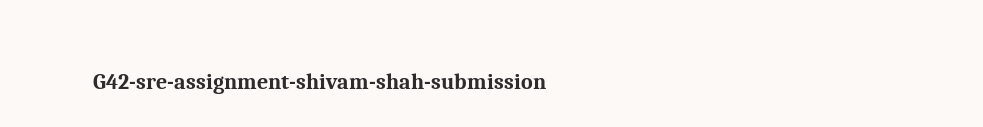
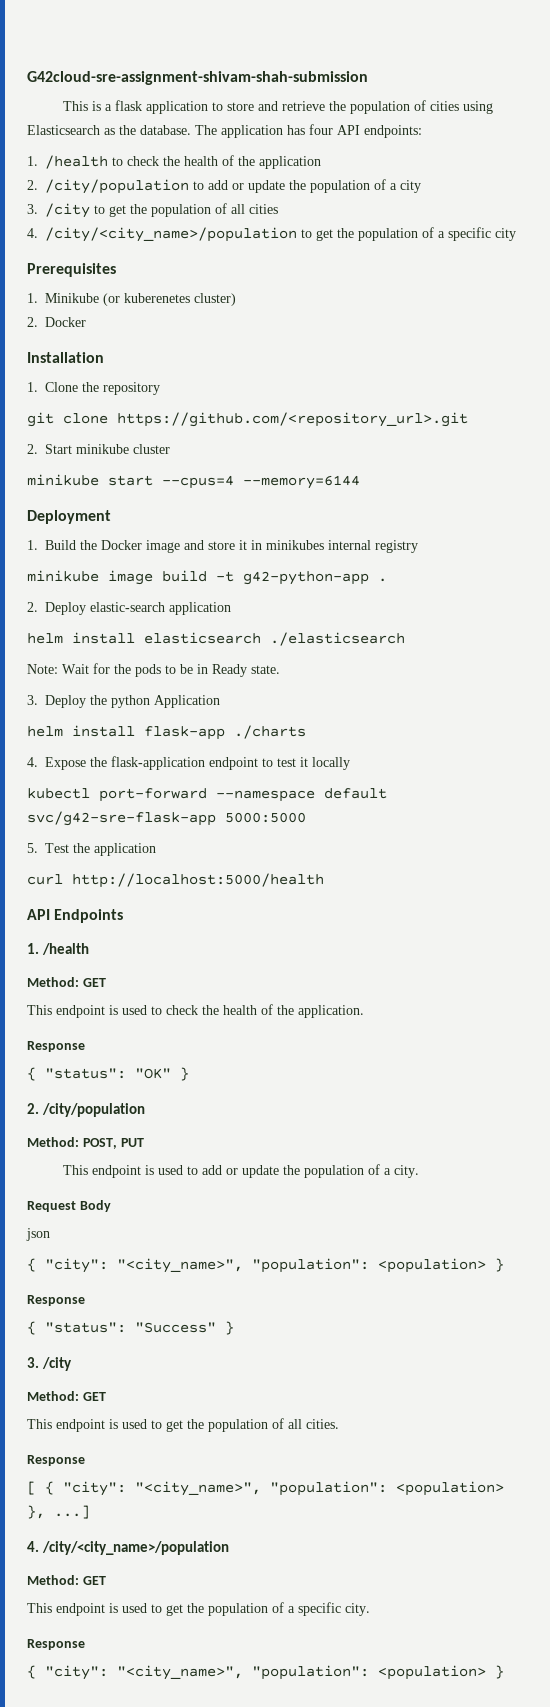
[93,73,546,94] G42-sre-assignment-shivam-shah-submission -> [27,71,368,85] [62,100,493,114] [27,124,422,138] [27,155,321,169] [27,179,421,194] [27,203,278,218] [27,227,516,242] [27,263,116,277] [27,293,236,306] [27,317,86,327] [27,352,104,363] [27,382,160,395] [27,412,468,427] [27,444,170,454] [27,474,360,489] [27,510,111,524] [27,540,418,553] [27,570,387,585] [27,602,231,615] [27,632,405,646] [27,663,280,677] [27,695,220,708] [27,725,306,740] [27,756,350,770] [27,788,387,802] [27,811,306,826] [27,843,156,856] [27,873,324,888] [27,909,124,923] [27,943,89,955] [27,977,106,987] [27,1004,364,1018] [27,1041,85,1052] [27,1067,189,1081] [27,1103,145,1117] [27,1137,144,1149] [62,1164,419,1178] [27,1200,111,1212] [26,1228,50,1241] [27,1258,504,1273] [27,1295,85,1306] [27,1321,234,1335] [27,1357,72,1371] [27,1391,106,1401] [27,1418,339,1432] [27,1455,85,1466] [27,1481,504,1496] [27,1505,90,1519] [27,1541,229,1555] [27,1575,106,1585] [27,1602,370,1616] [27,1639,85,1650] [27,1665,504,1680] G42cloud-sre-assignment-shivam-shah-submission // This is a flask application to store and retrieve the population of cities using Elasticsearch as the database. The application has four API endpoints: // 1. /health to check the health of the application // 2. /city/population to add or update the population of a city // 3. /city to get the population of all cities // 4. /city/<city_name>/population to get the population of a specific city // Prerequisites // 1. Minikube (or kuberenetes cluster) // 2. Docker // Installation // 1. Clone the repository // git clone https://github.com/<repository_url>.git // 2. Start minikube cluster // minikube start --cpus=4 --memory=6144 // Deployment // 1. Build the Docker image and store it in minikubes internal registry // minikube image build -t g42-python-app . // 2. Deploy elastic-search application // helm install elasticsearch ./elasticsearch // Note: Wait for the pods to be in Ready state. // 3. Deploy the python Application // helm install flask-app ./charts // 4. Expose the flask-application endpoint to test it locally // kubectl port-forward --namespace default svc/g42-sre-flask-app 5000:5000 // 5. Test the application // curl http://localhost:5000/health // API Endpoints // 1. /health // Method: GET // This endpoint is used to check the health of the application. // Response // { "status": "OK" } // 2. /city/population // Method: POST, PUT // This endpoint is used to add or update the population of a city. // Request Body // json // { "city": "<city_name>", "population": <population> } // Response // { "status": "Success" } // 3. /city // Method: GET // This endpoint is used to get the population of all cities. // Response // [ { "city": "<city_name>", "population": <population> }, ...] // 4. /city/<city_name>/population // Method: GET // This endpoint is used to get the population of a specific city. // Response // { "city": "<city_name>", "population": <population> }

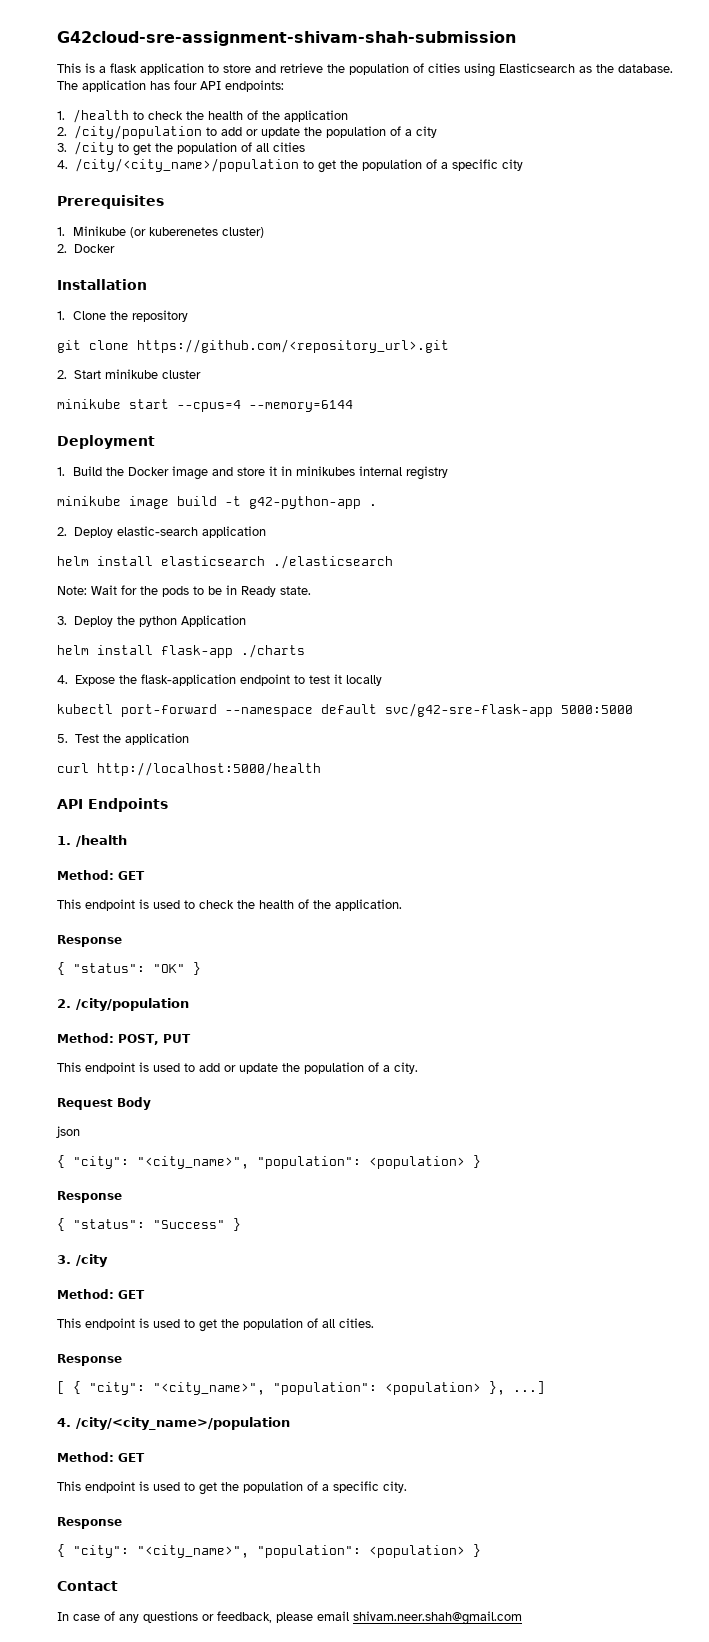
(504, 1672) none -> [57,1581,118,1591] [57,1611,522,1625] // Contact // In case of any questions or feedback, please email shivam.neer.shah@gmail.com

